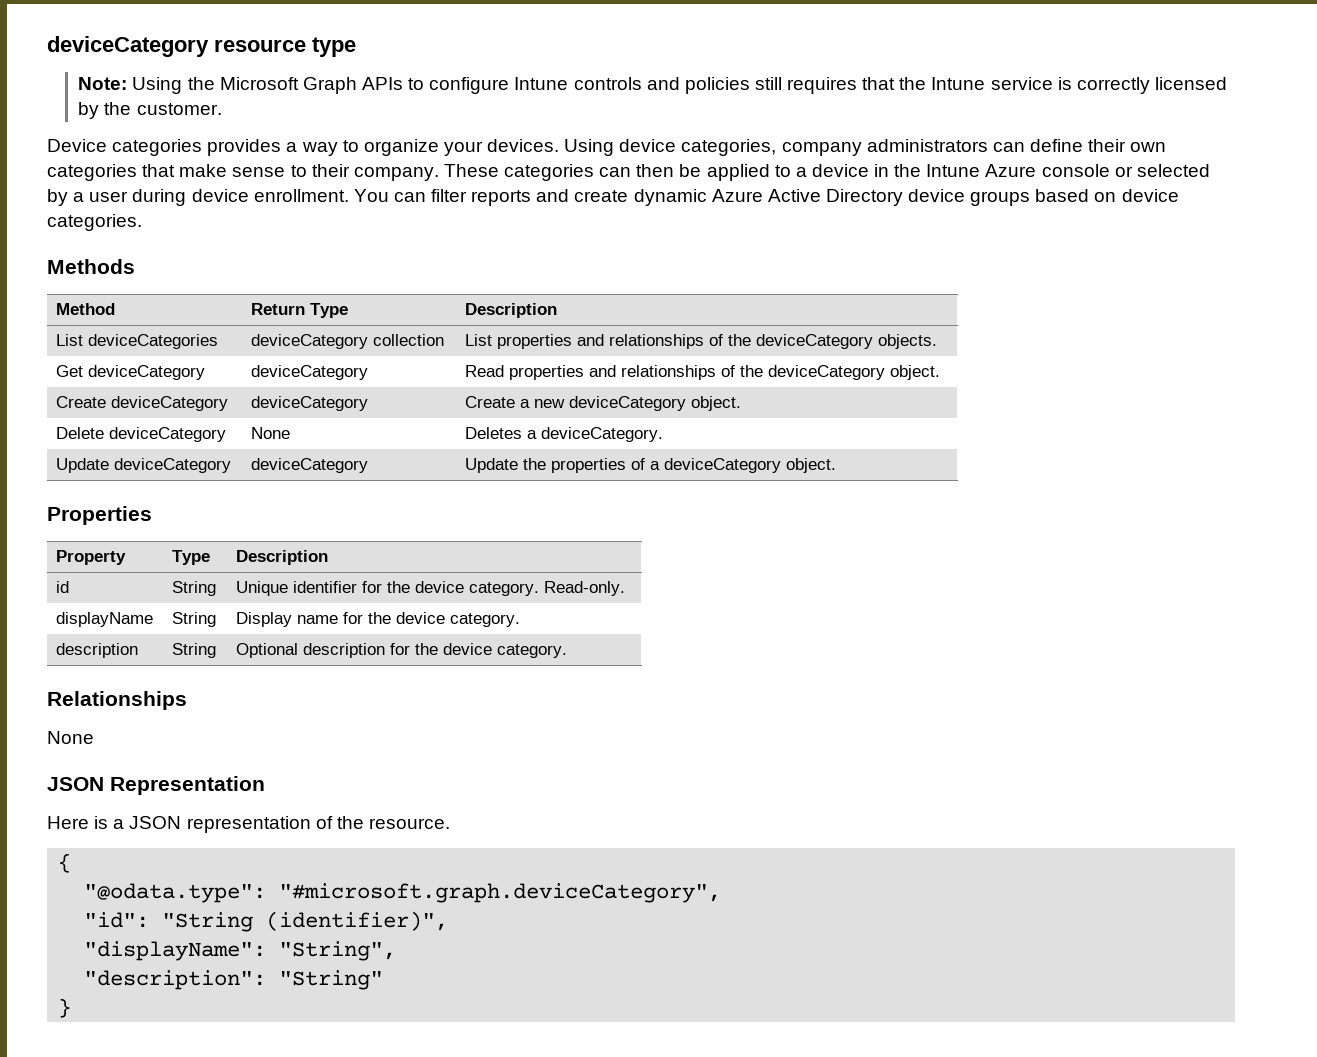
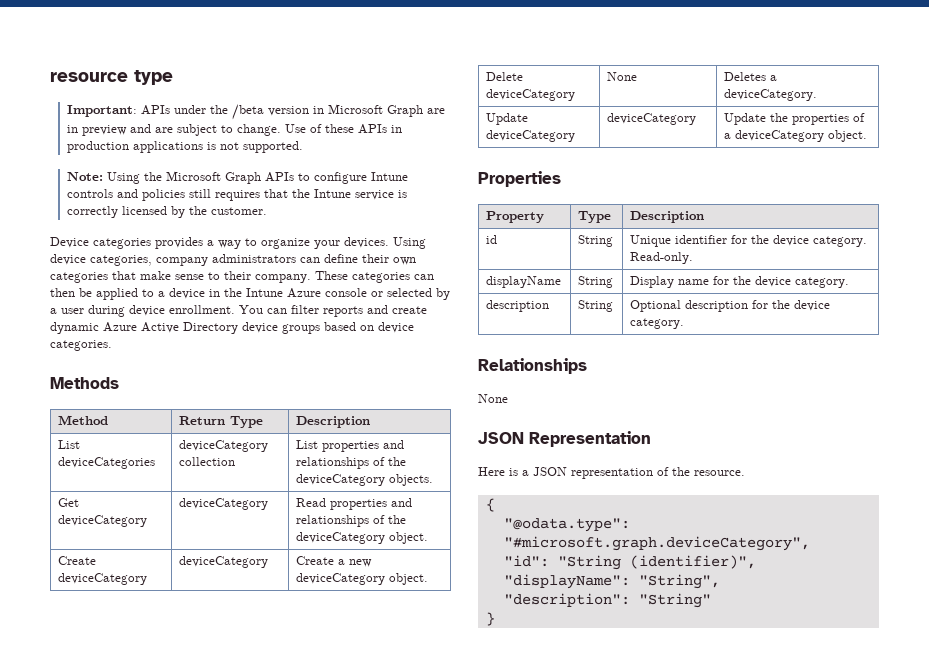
[47,36,209,57] deviceCategory -> (50, 77) none
(356, 47) none -> [67,104,446,120] [67,124,403,136] [67,141,304,153] // Important: APIs under the /beta version in Microsoft Graph are in preview and are subject to change. Use of these APIs in production applications is not supported.

